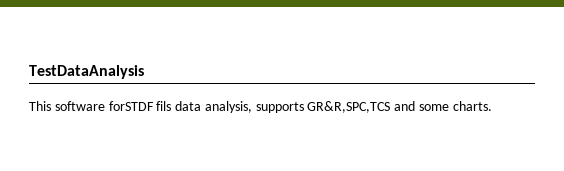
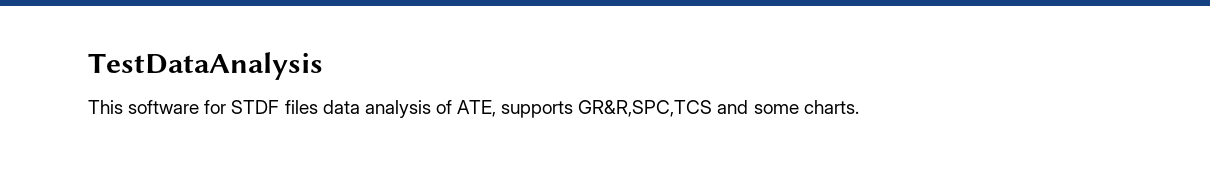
[108,101,252,113] forSTDF fils data analysis, -> [204,100,497,118] for STDF files data analysis of ATE,

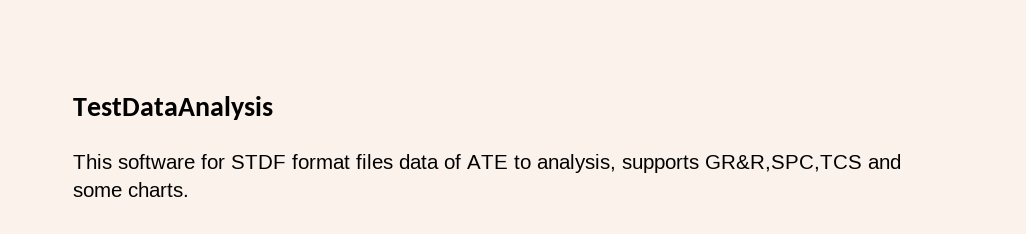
(280, 107) none -> [292,154,350,169] format
[364,100,497,118] analysis of ATE, -> [444,154,616,173] of ATE to analysis,

